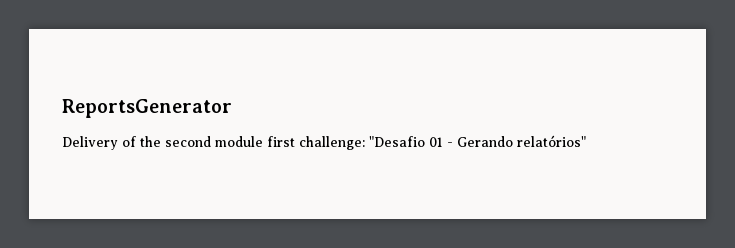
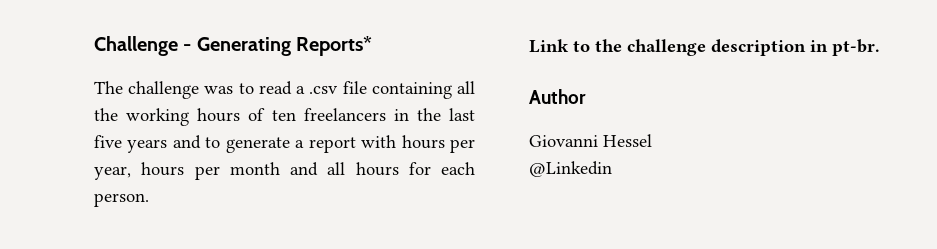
[62,99,232,118] [62,135,586,150] ReportsGenerator // Delivery of the second module first challenge: "Desafio 01 - Gerando relatórios" -> [94,36,373,56] [94,81,476,99] [94,108,475,126] [94,135,476,153] [94,162,475,180] [94,193,149,207] [529,39,880,56] [529,89,586,104] [529,134,652,147] [529,161,612,177] Challenge - Generating Reports* // The challenge was to read a .csv file containing all the working hours of ten freelancers in the last five years and to generate a report with hours per year, hours per month and all hours for each person. // Link to the challenge description in pt-br. // Author // Giovanni Hessel // @Linkedin

